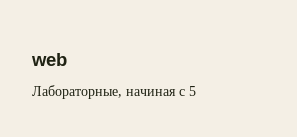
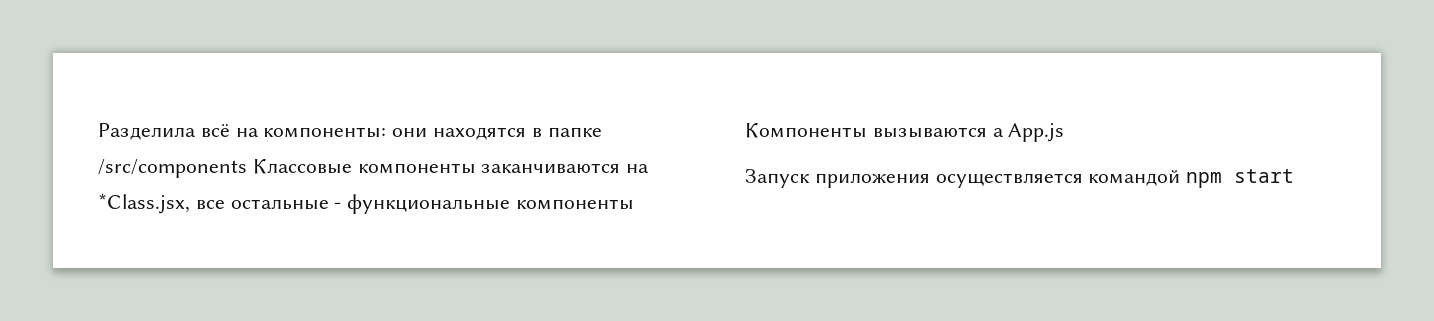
[31,53,67,66] [32,85,196,99] web // Лабораторные, начиная с 5 -> [98,123,602,140] [98,159,650,178] [98,193,635,214] [745,123,1065,142] [745,169,1295,188] Разделила всё на компоненты: они находятся в папке /src/components Классовые компоненты заканчиваются на *Class.jsx, все остальные - функциональные компоненты Компоненты вызываются а App.js // Запуск приложения осуществляется командой npm start

